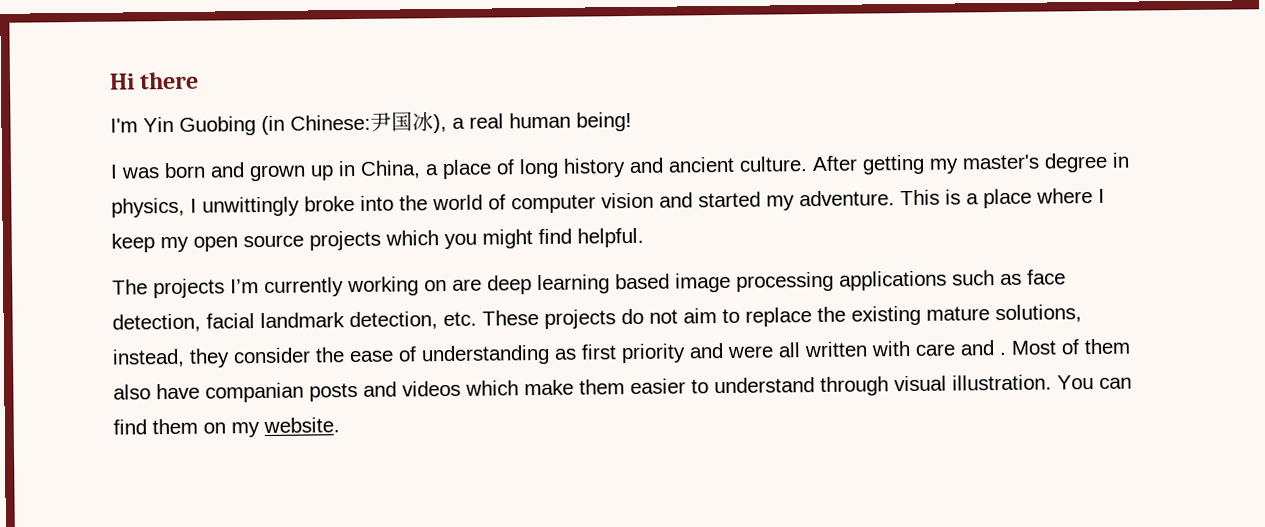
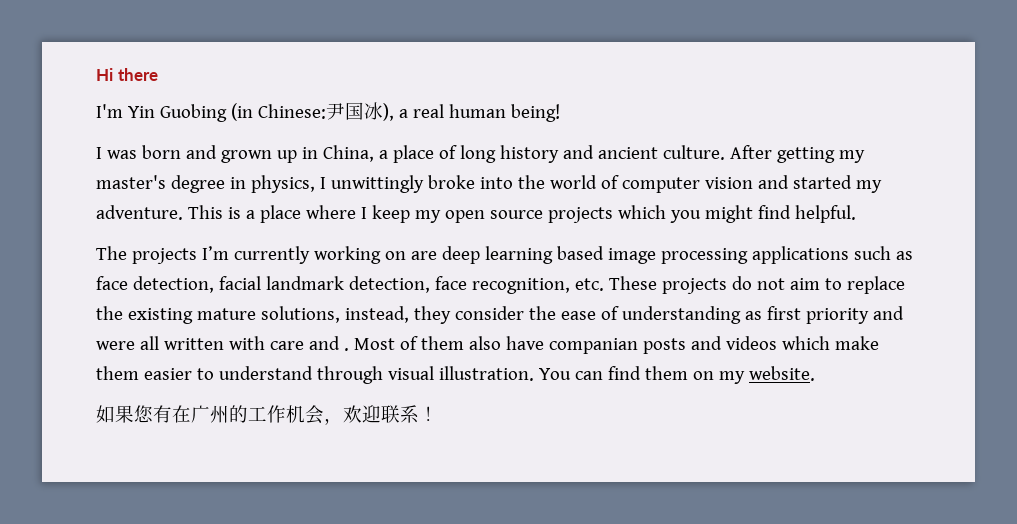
(438, 321) none -> [434,276,570,294] face recognition,
(340, 425) none -> [96,405,438,425] // 如果您有在广州的工作机会，欢迎联系！

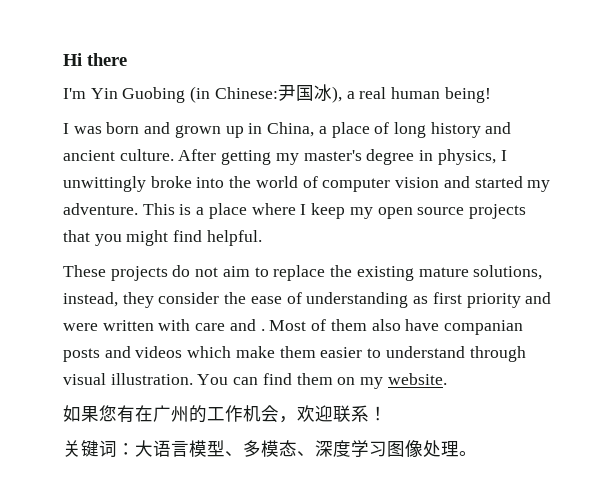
[617,205,666,219] which -> [63,230,90,242] that
[96,246,913,264] [96,276,604,294] The projects I’m currently working on are deep learning based image processing applications such as face detection, facial landmark detection, face recognition, etc. -> (262, 238) none
[139,336,159,350] all -> (98, 327) none
(438, 413) none -> [63,440,477,457] // 关键词：大语言模型、多模态、深度学习图像处理。

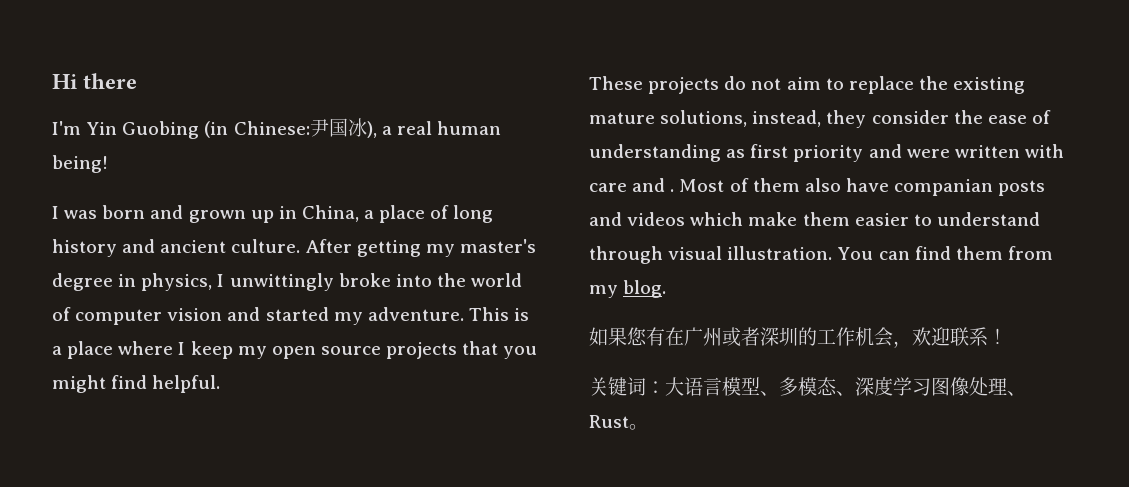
[337,373,447,389] on my website. -> [1007,246,1053,260] [589,280,667,298] from my blog.
(189, 414) none -> [722,327,798,347] 或者深圳
(459, 449) none -> [1007,391,1026,396] [589,415,629,428] 、Rust

